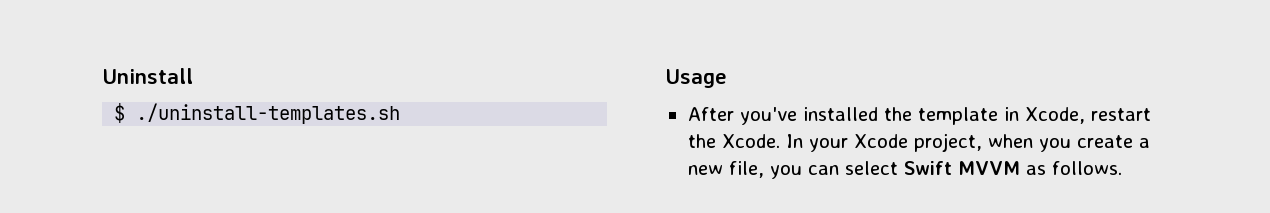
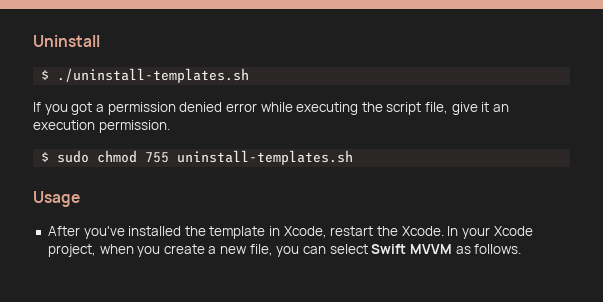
(401, 113) none -> [33,102,510,115] [33,120,170,133] [41,150,354,165] // If you got a permission denied error while executing the script file, give it an execution permission. // $ sudo chmod 755 uninstall-templates.sh

